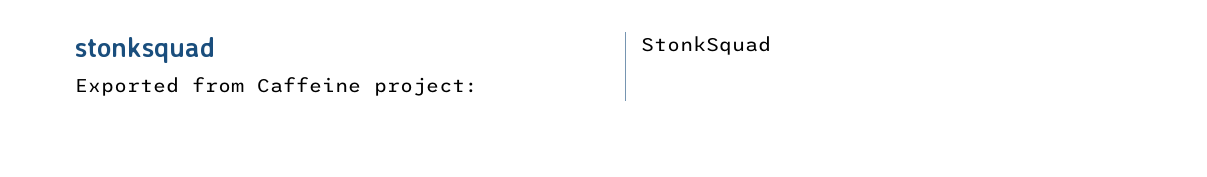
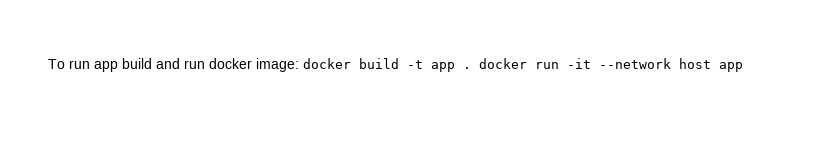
[75,37,215,63] [75,77,478,96] [641,36,771,55] stonksquad // Exported from Caffeine project: StonkSquad -> [48,58,743,72] To run app build and run docker image: docker build -t app . docker run -it --network host app

